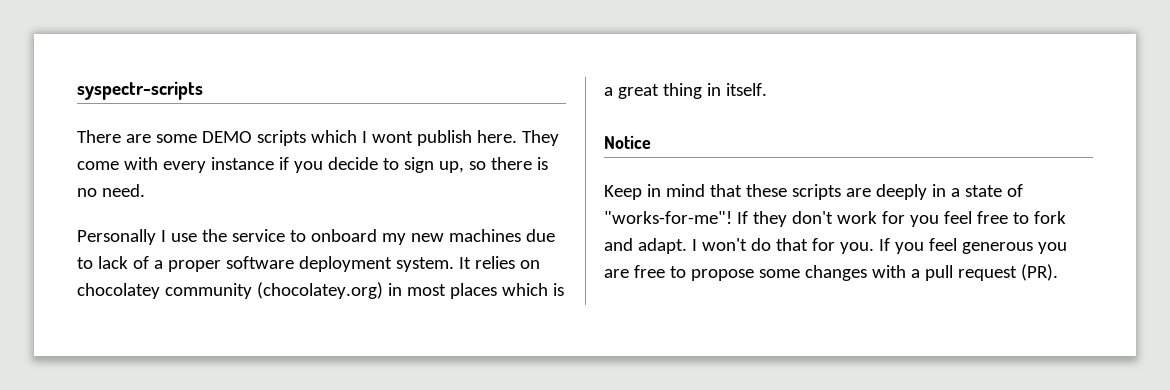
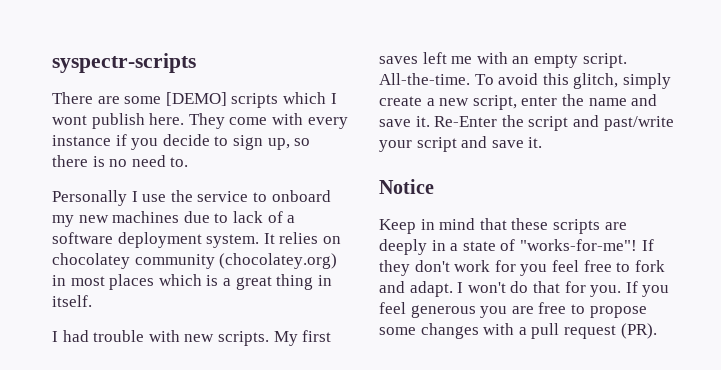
[201,131,252,143] DEMO -> [165,92,227,106] [DEMO]
[101,184,145,197] need. -> [131,155,189,167] need to.
[167,260,221,272] proper -> (296, 219) none
(767, 89) none -> [52,330,332,346] [379,52,627,68] [379,73,671,89] [379,94,658,110] [379,115,674,131] [379,136,543,152] // I had trouble with new scripts. My first saves left me with an empty script. All-the-time. To avoid this glitch, simply create a new script, enter the name and save it. Re-Enter the script and past/write your script and save it.

